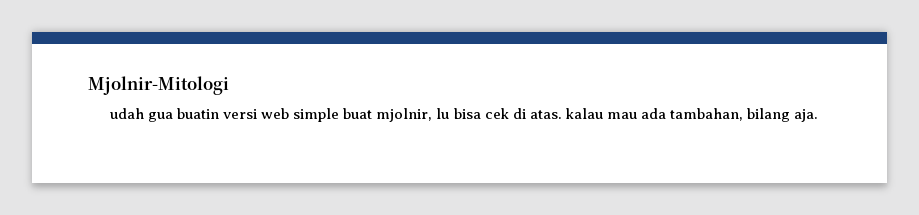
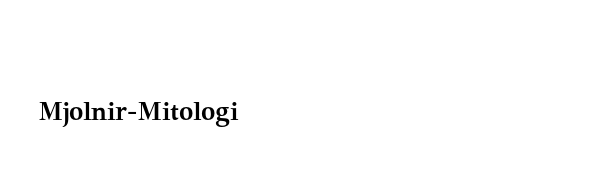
[110,108,818,122] // udah gua buatin versi web simple buat mjolnir, lu bisa cek di atas. kalau mau ada tambahan, bilang aja. -> (239, 114) none

